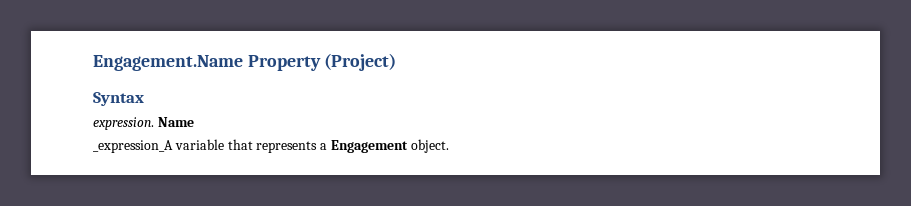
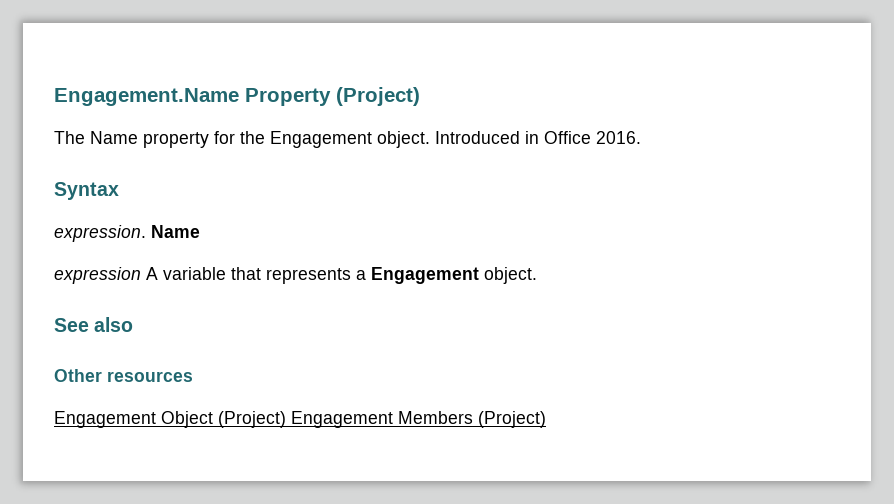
(397, 62) none -> [54,131,641,148] // The Name property for the Engagement object. Introduced in Office 2016.
[93,140,173,153] _expression_A -> [54,267,158,284] expression A
(449, 146) none -> [54,317,134,332] [54,369,193,382] [54,411,546,428] // See also // Other resources // Engagement Object (Project) Engagement Members (Project)

